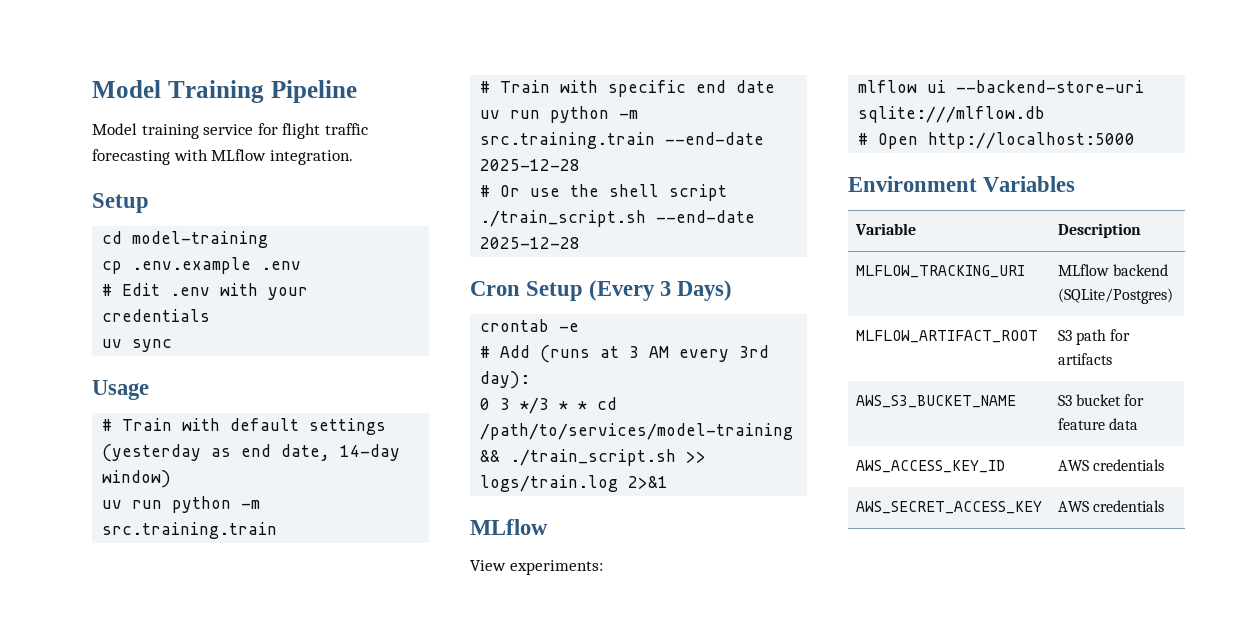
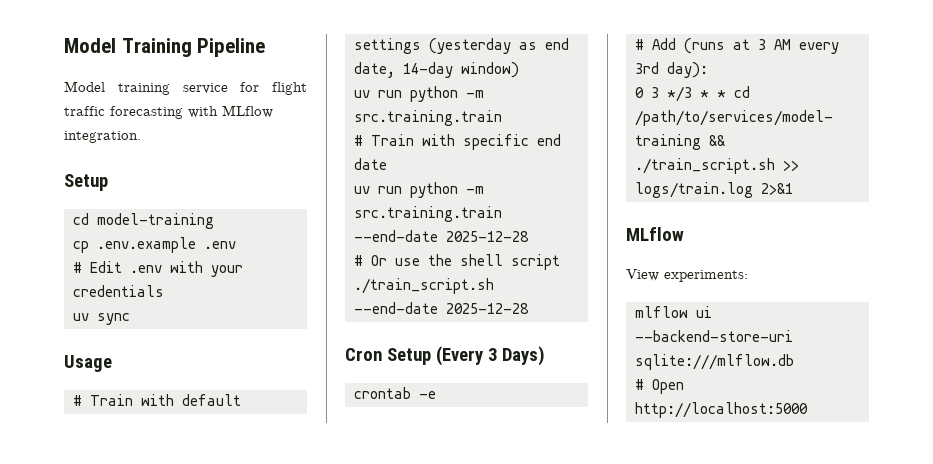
[848,176,1076,192] [854,223,916,235] [1057,223,1141,238] [855,265,1025,278] [1057,264,1169,276] [1057,288,1173,304] [855,330,1038,343] [1057,329,1131,345] [1057,353,1112,365] [855,395,1016,408] [1057,394,1145,406] [1057,418,1139,430] [855,460,1005,473] [1057,459,1165,471] [855,501,1042,514] [1057,500,1165,512] // Environment Variables // Variable | Description // MLFLOW_TRACKING_URI | MLflow backend (SQLite/Postgres) // MLFLOW_ARTIFACT_ROOT | S3 path for artifacts // AWS_S3_BUCKET_NAME | S3 bucket for feature data // AWS_ACCESS_KEY_ID | AWS credentials // AWS_SECRET_ACCESS_KEY | AWS credentials -> (808, 410) none

